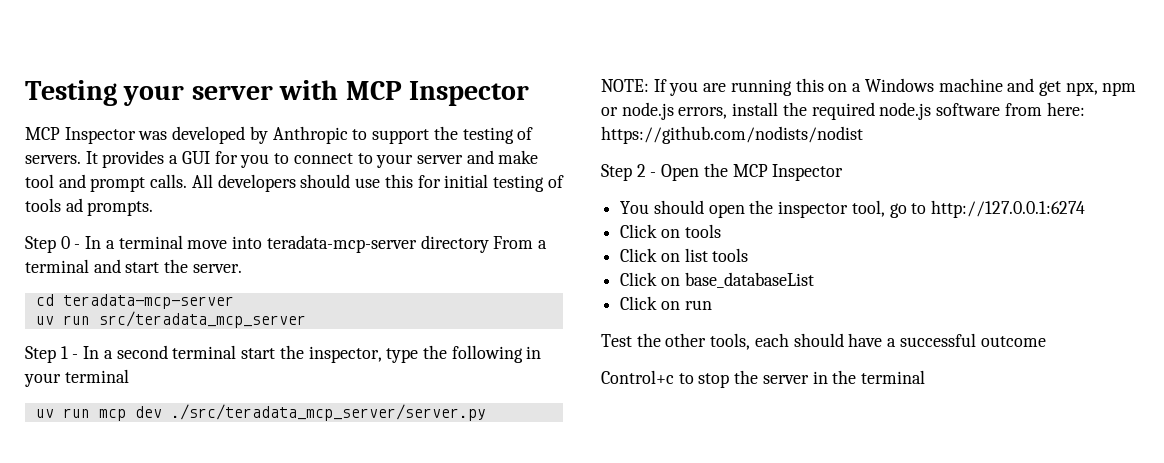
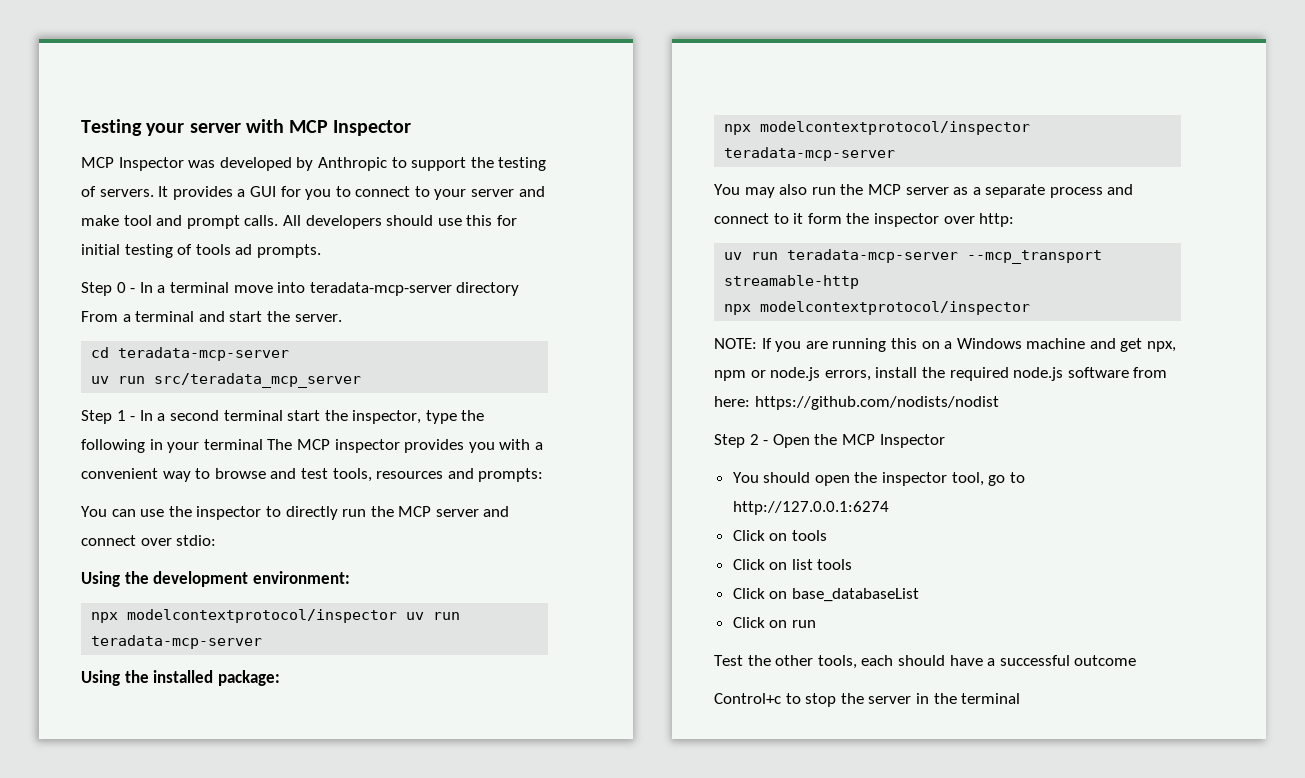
[35,404,486,421] // uv run mcp dev ./src/teradata_mcp_server/server.py -> [267,439,543,453] [81,468,544,482] [81,506,510,520] [81,535,217,546] [81,571,350,587] [91,609,461,623] [91,635,263,649] [81,670,280,686] [724,121,1031,135] [724,147,896,161] [714,184,1134,198] [714,213,1015,227] [724,249,1103,264] [724,275,860,289] [724,301,1031,315] The MCP inspector provides you with a convenient way to browse and test tools, resources and prompts: // You can use the inspector to directly run the MCP server and connect over stdio: // Using the development environment: // npx modelcontextprotocol/inspector uv run teradata-mcp-server // Using the installed package: // npx modelcontextprotocol/inspector teradata-mcp-server // You may also run the MCP server as a separate process and connect to it form the inspector over http: // uv run teradata-mcp-server --mcp_transport streamable-http // npx modelcontextprotocol/inspector

